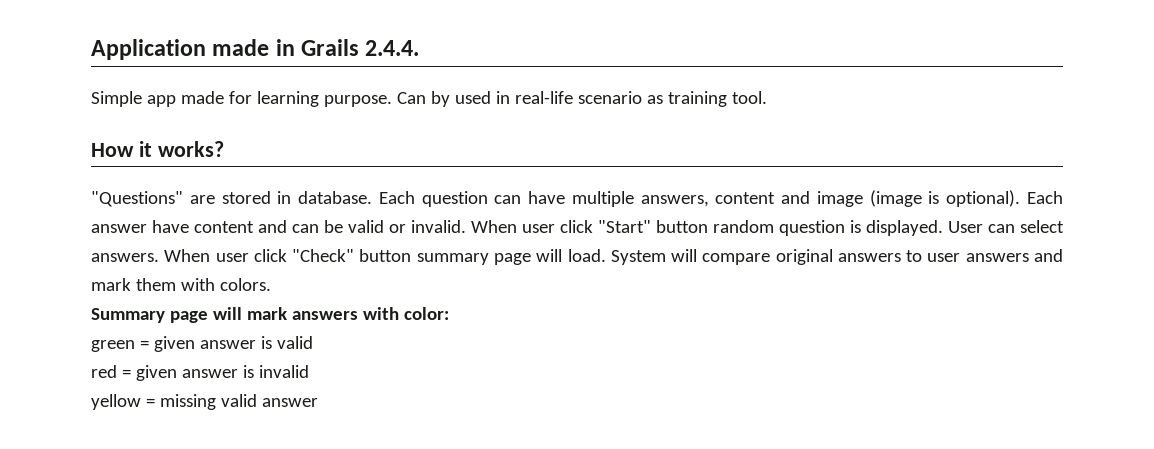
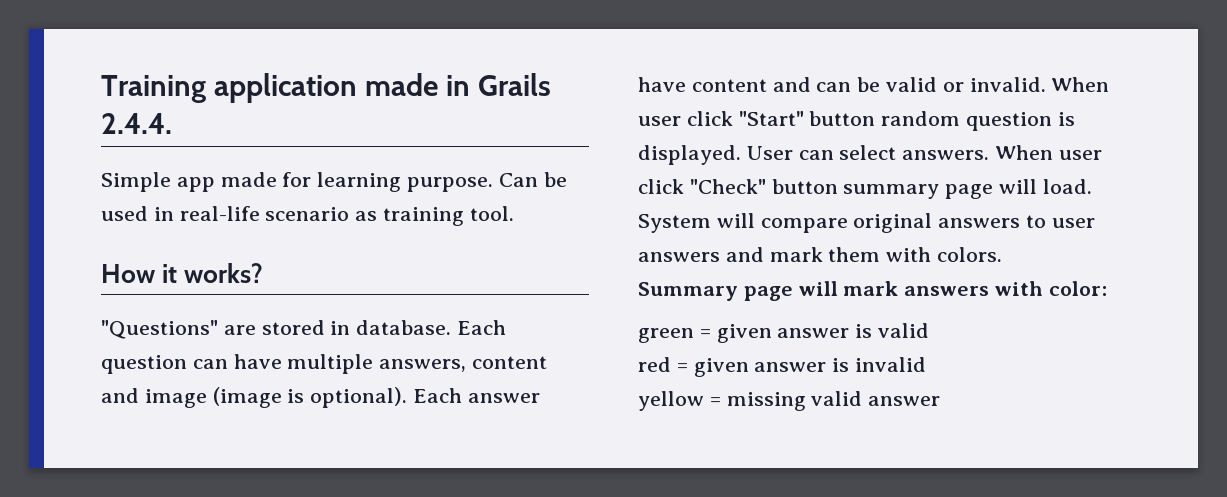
[91,39,206,60] Application -> [101,73,358,103] Training application
[430,91,450,107] by -> [543,172,567,187] be

